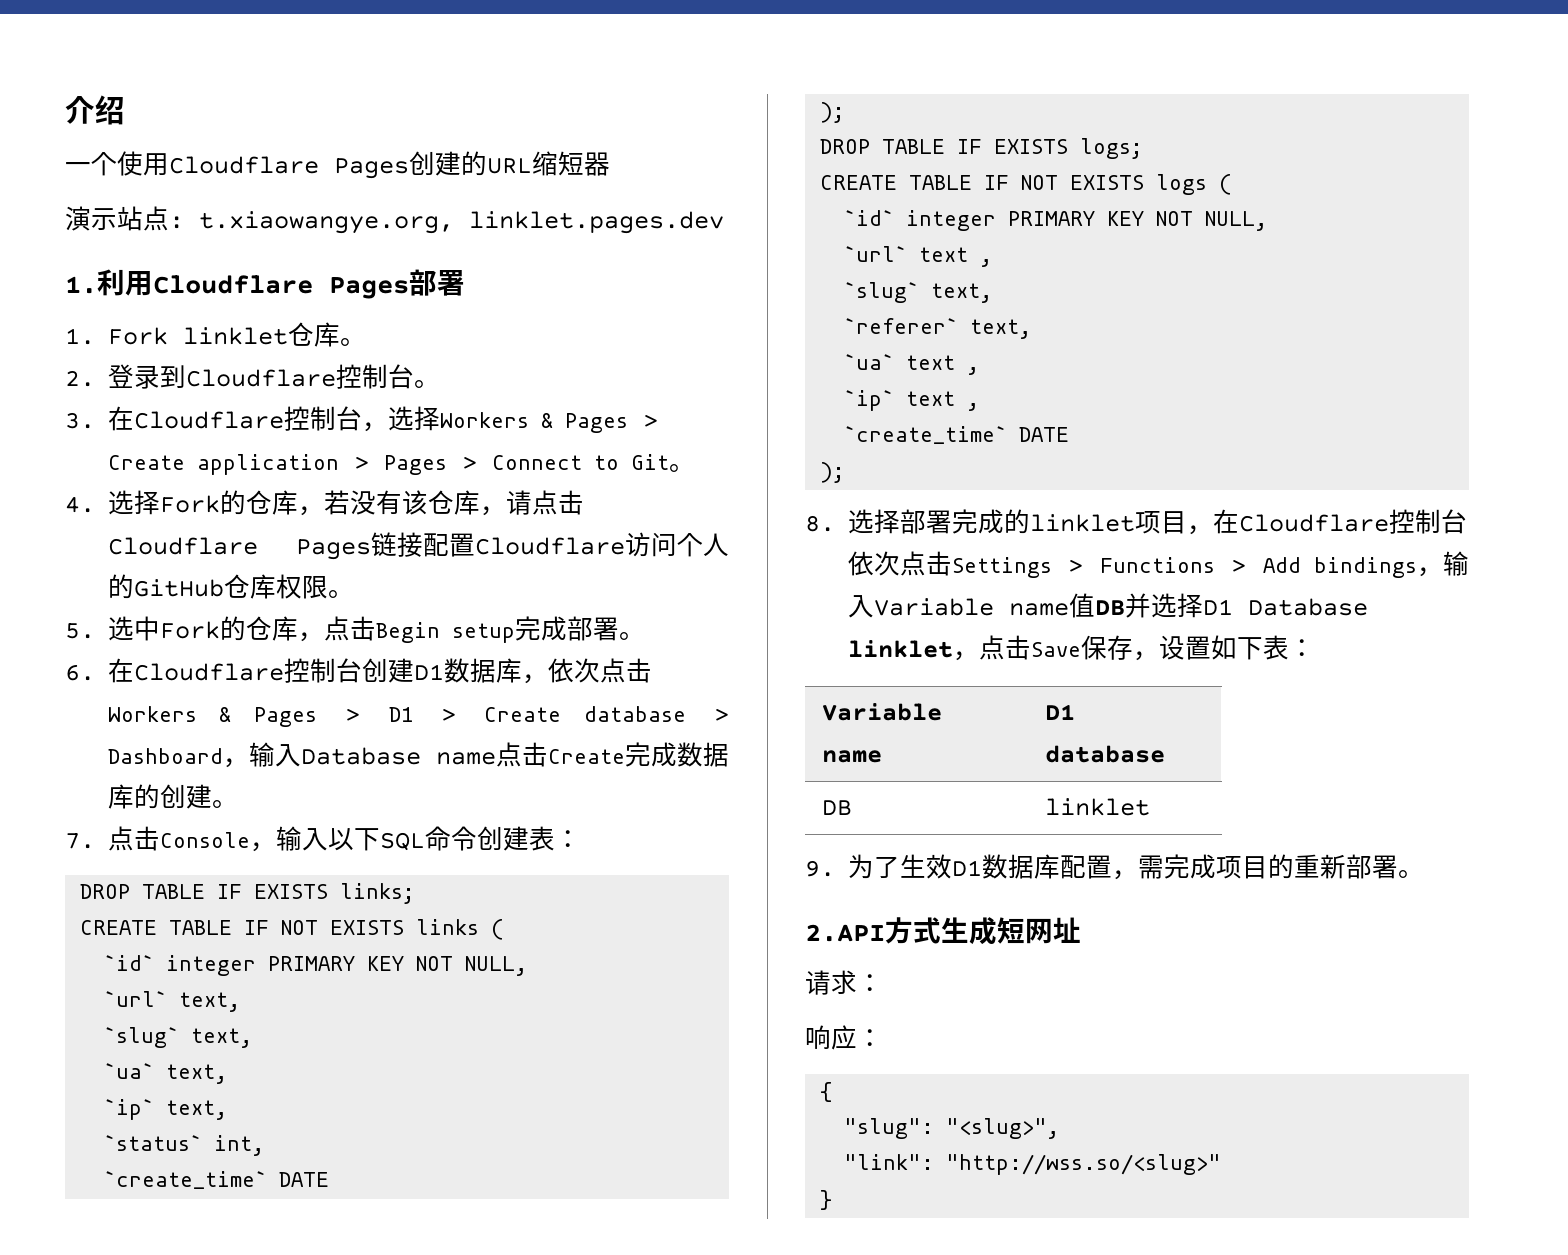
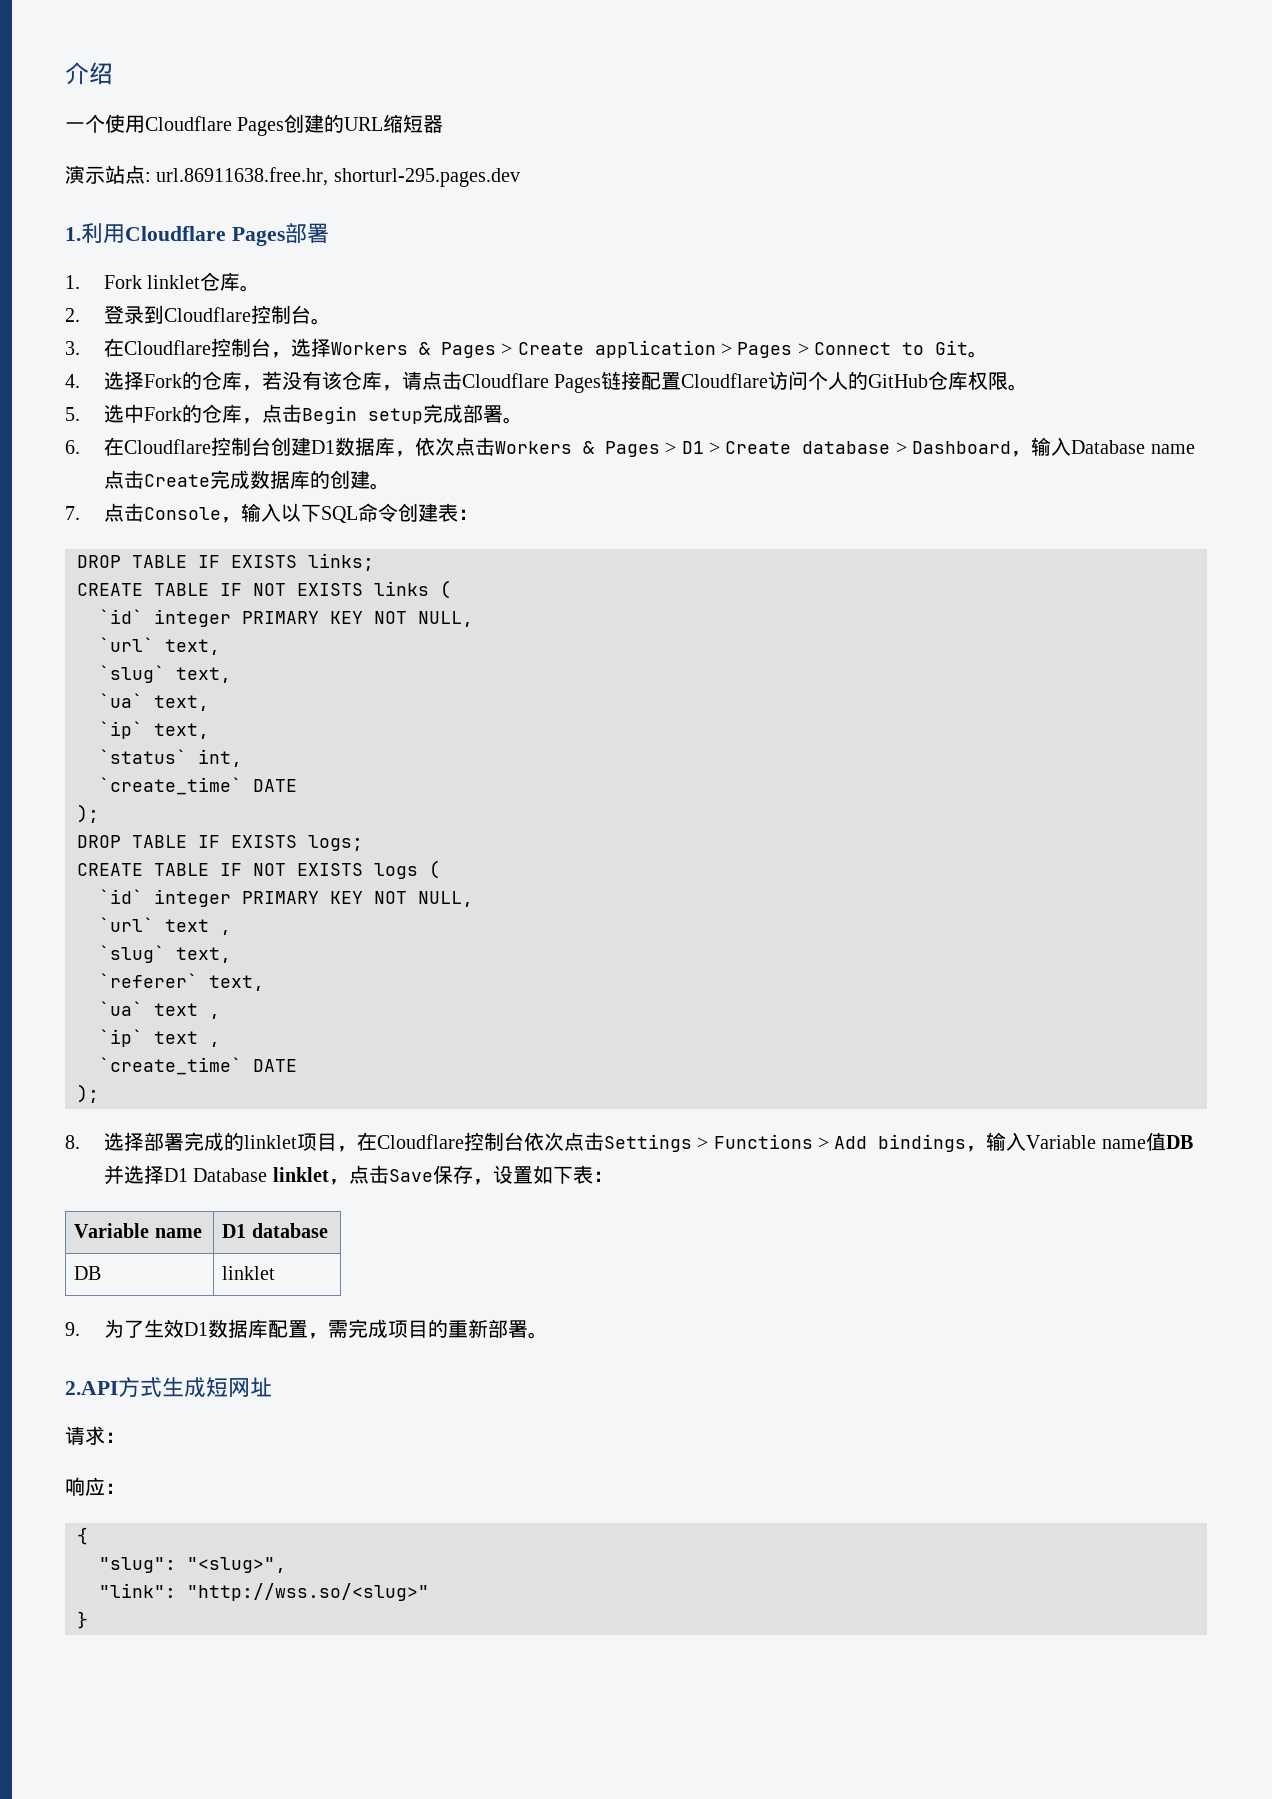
[199,211,724,234] t.xiaowangye.org, linklet.pages.dev -> [156,167,520,187] url.86911638.free.hr, shorturl-295.pages.dev

